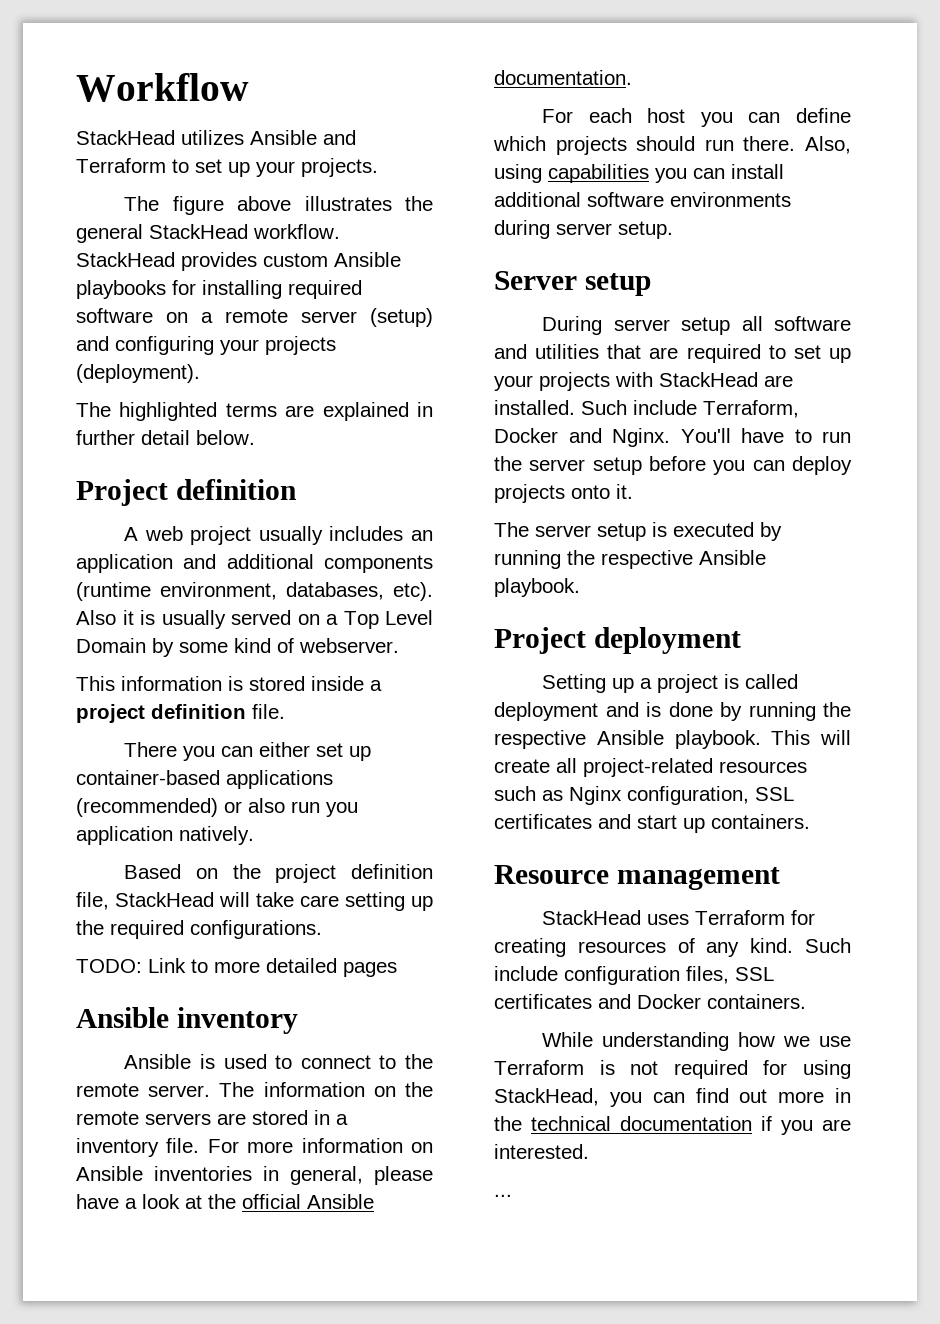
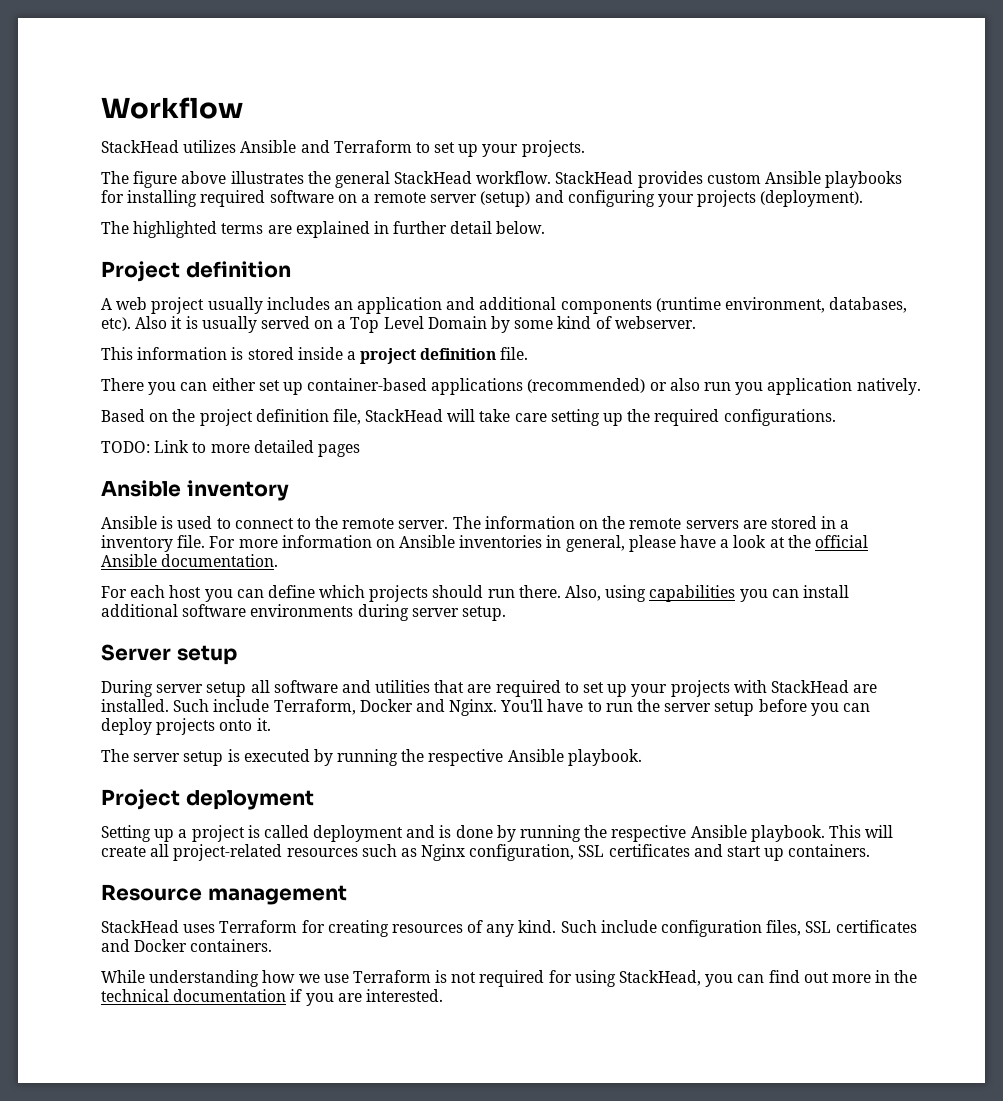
[494,1194,512,1197] // ... -> (443, 995) none

